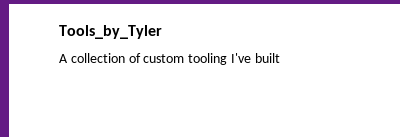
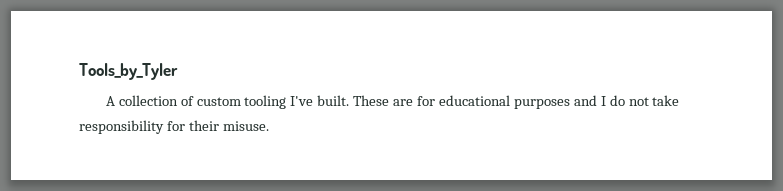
[254,53,280,63] built -> [317,95,680,109] [79,120,269,134] built. These are for educational purposes and I do not take responsibility for their misuse.

